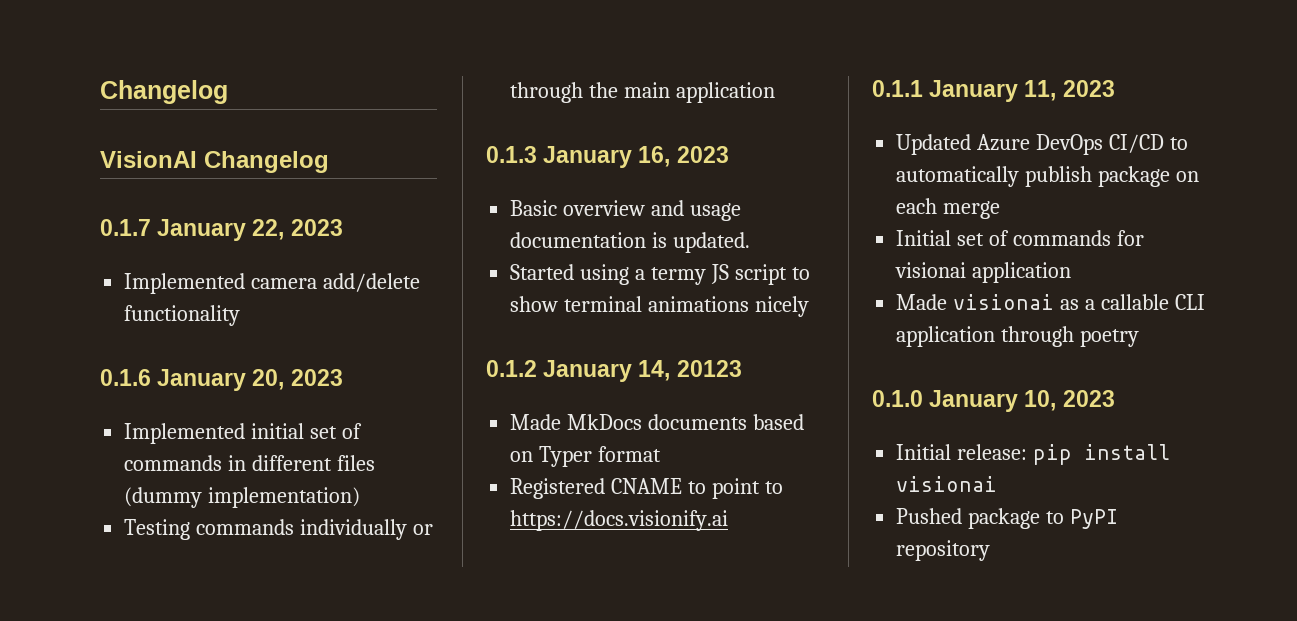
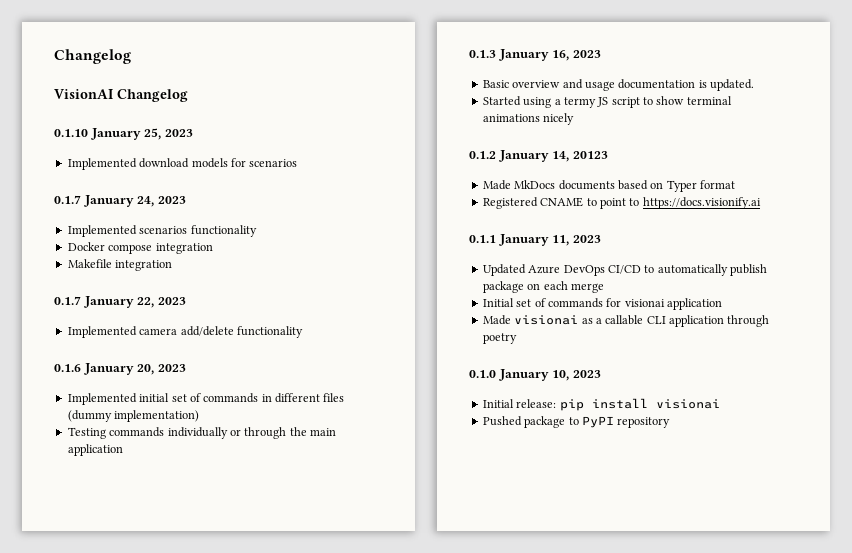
(329, 162) none -> [54,128,193,140] [67,158,298,170] [54,195,186,207] [67,225,257,237] [67,242,213,254] [67,259,173,271] // 0.1.10 January 25, 2023 // Implemented download models for scenarios // 0.1.7 January 24, 2023 // Implemented scenarios functionality // Docker compose integration // Makefile integration

